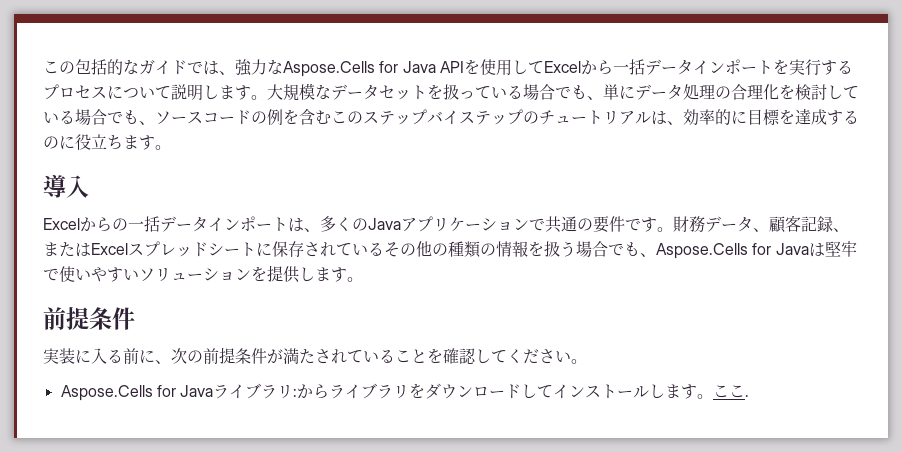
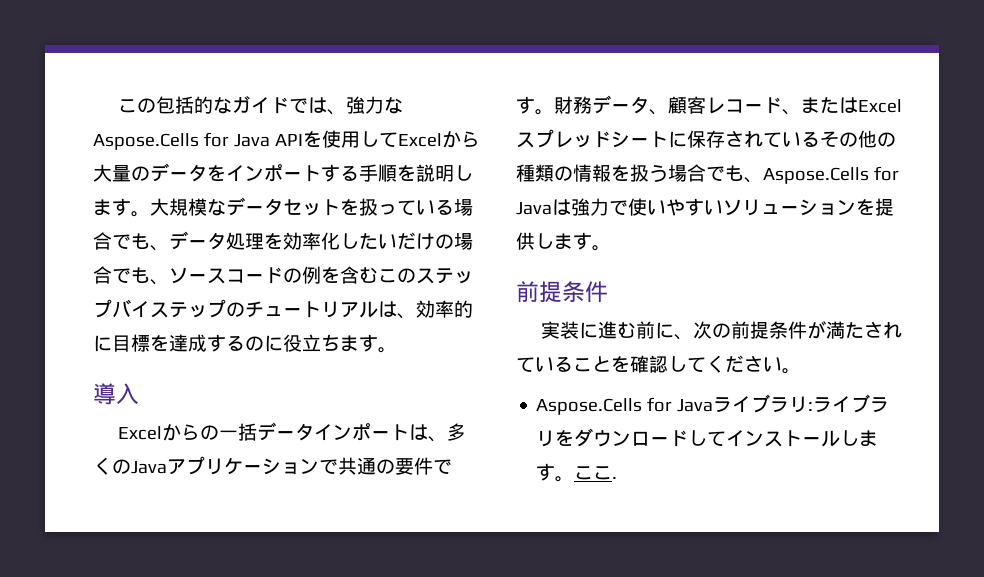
[612,59,853,76] [43,84,171,100] 一括データインポートを実行するプロセスについて -> [93,163,416,182] 大量のデータをインポートする手順を
[603,84,635,100] 単に -> (169, 248) none
[715,84,859,100] [43,110,75,124] の合理化を検討している -> [264,232,454,250] を効率化したいだけの
[801,216,833,232] 記録 -> [706,97,782,114] レコード
[824,241,857,257] 堅牢 -> [571,198,609,216] 強力
[91,348,123,364] 入る -> [597,321,636,339] 進む
[297,384,330,399] から -> (814, 406) none

